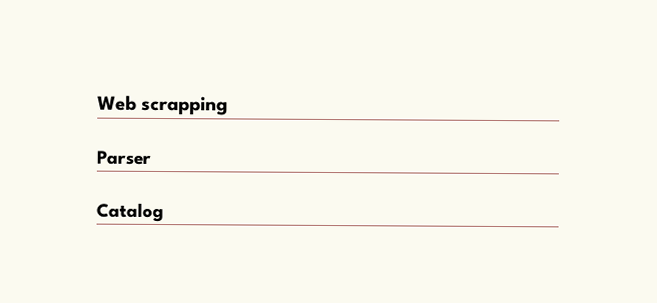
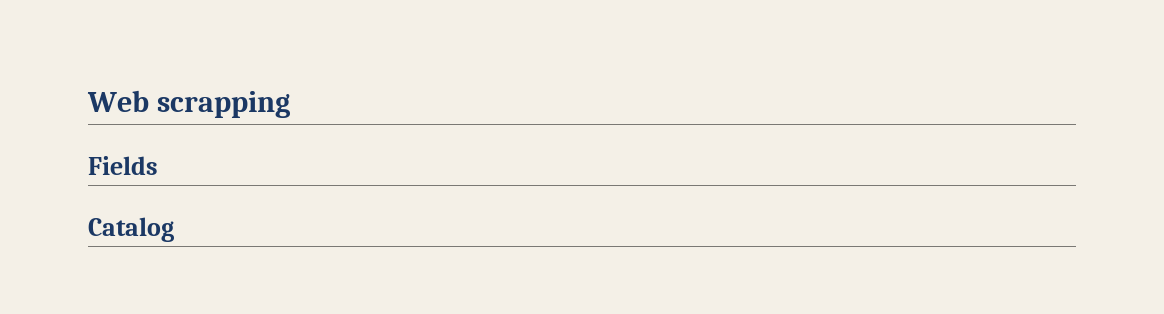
[96,150,152,165] Parser -> [88,156,158,175] Fields

